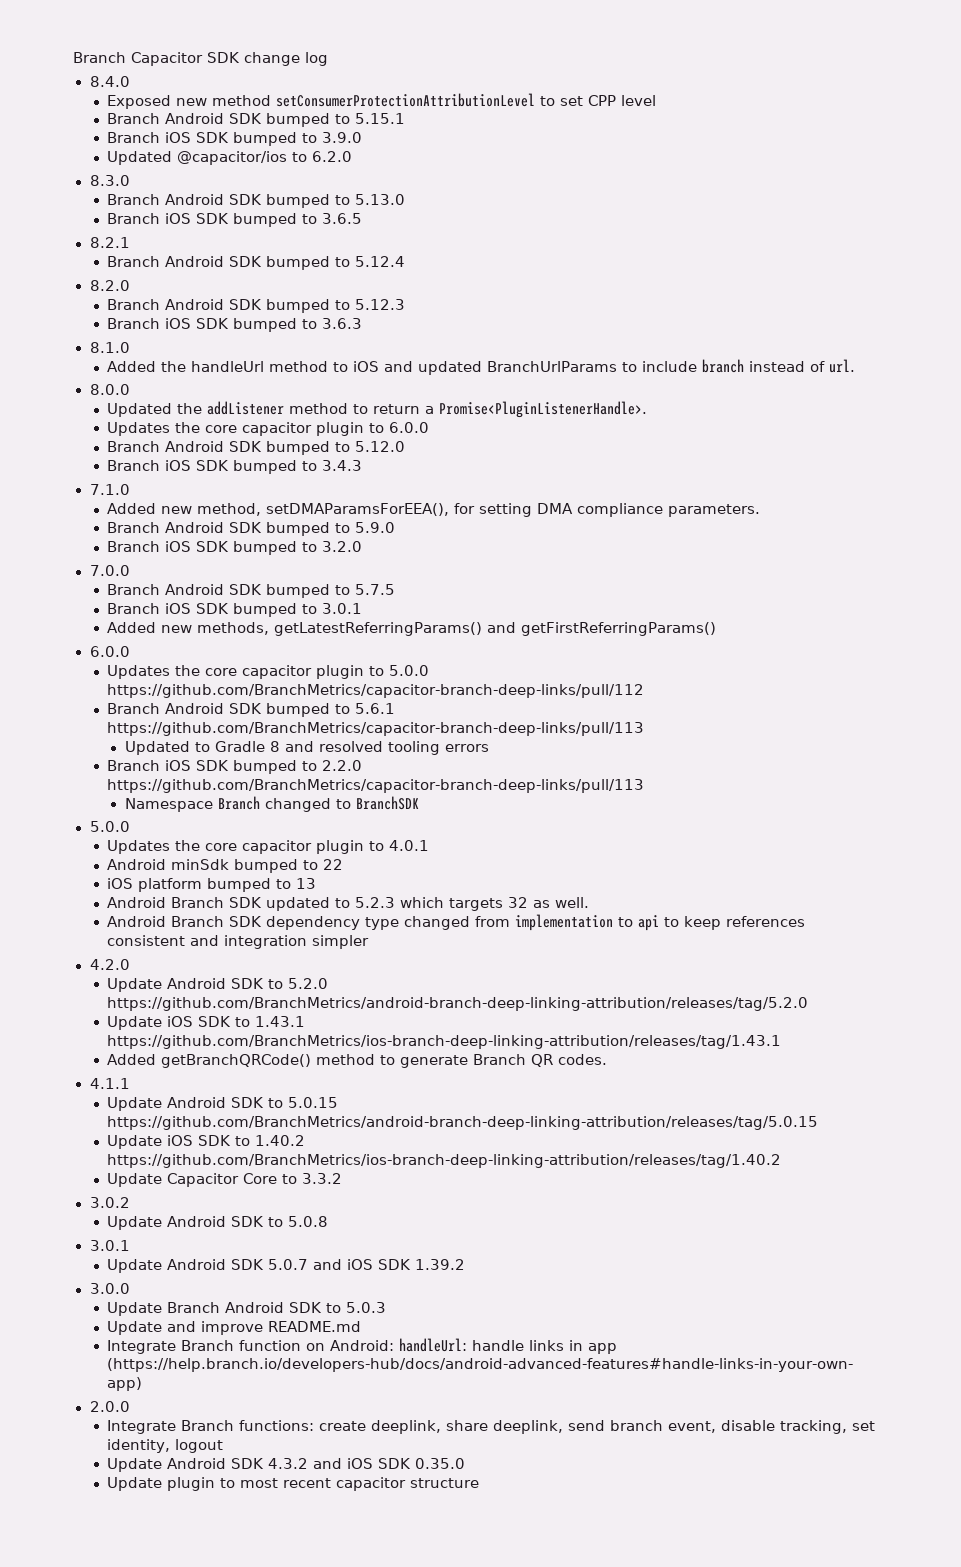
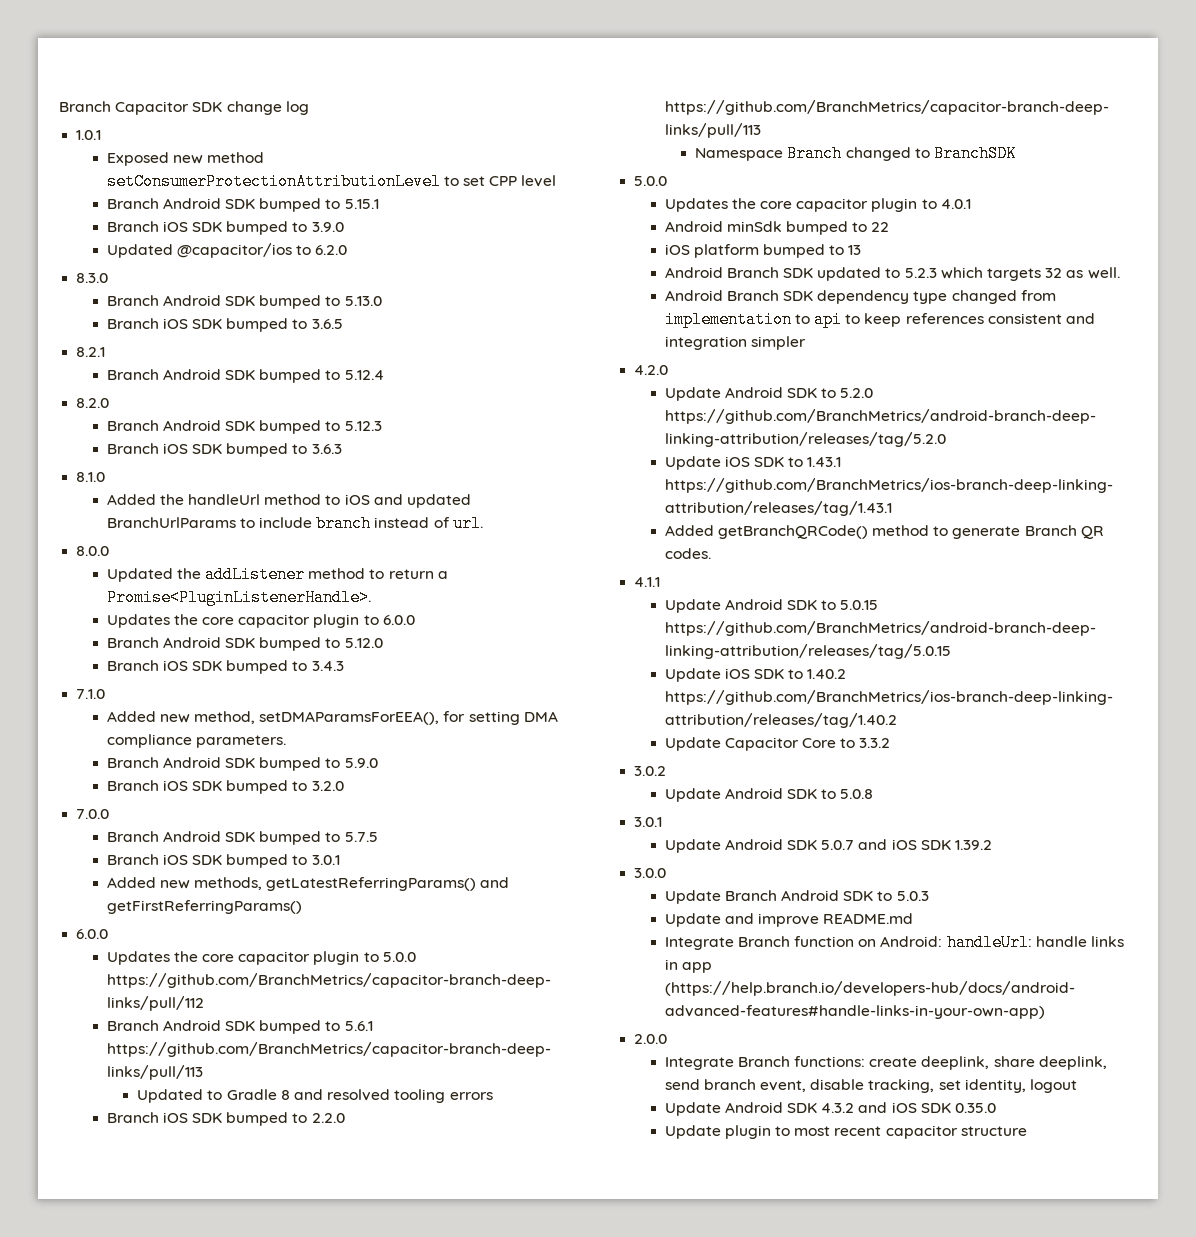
[89,76,130,87] 8.4.0 -> [76,130,102,140] 1.0.1

